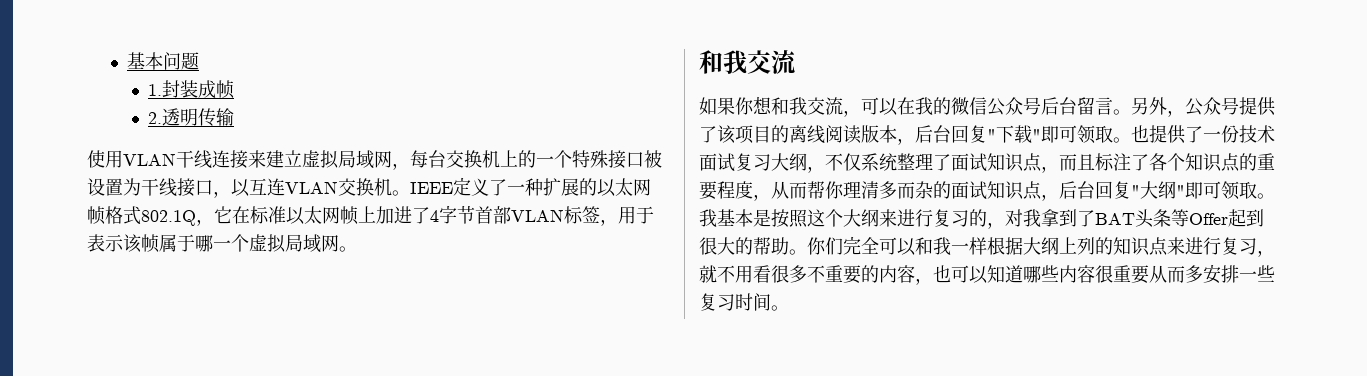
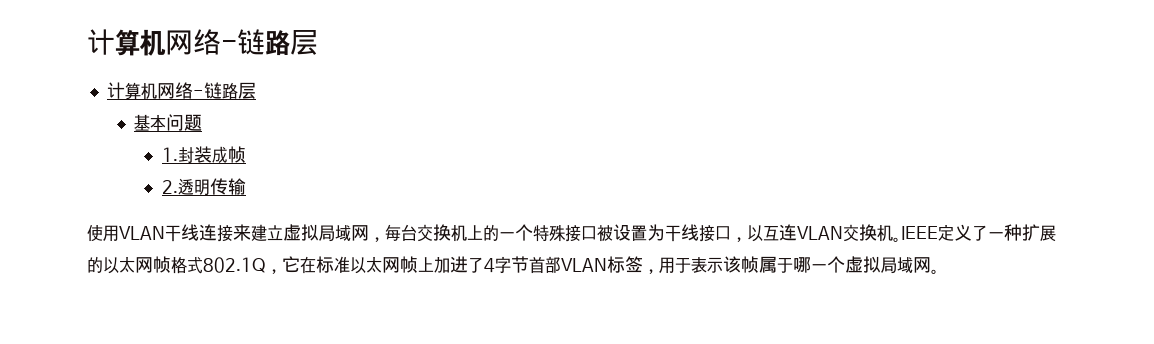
(127, 60) none -> [87,29,318,56] [106,82,256,100] 计算机网络-链路层 // 计算机网络-链路层 //
[699,50,796,74] [699,96,1276,117] [699,125,1275,145] [699,153,1275,173] [699,181,1275,201] [699,209,1264,229] [699,236,1275,257] [699,264,1275,285] [699,293,789,311] // 和我交流 // 如果你想和我交流，可以在我的微信公众号后台留言。另外，公众号提供了该项目的离线阅读版本，后台回复"下载"即可领取。也提供了一份技术面试复习大纲，不仅系统整理了面试知识点，而且标注了各个知识点的重要程度，从而帮你理清多而杂的面试知识点，后台回复"大纲"即可领取。我基本是按照这个大纲来进行复习的，对我拿到了BAT头条等Offer起到很大的帮助。你们完全可以和我一样根据大纲上列的知识点来进行复习，就不用看很多不重要的内容，也可以知道哪些内容很重要从而多安排一些复习时间。 -> (939, 271) none

